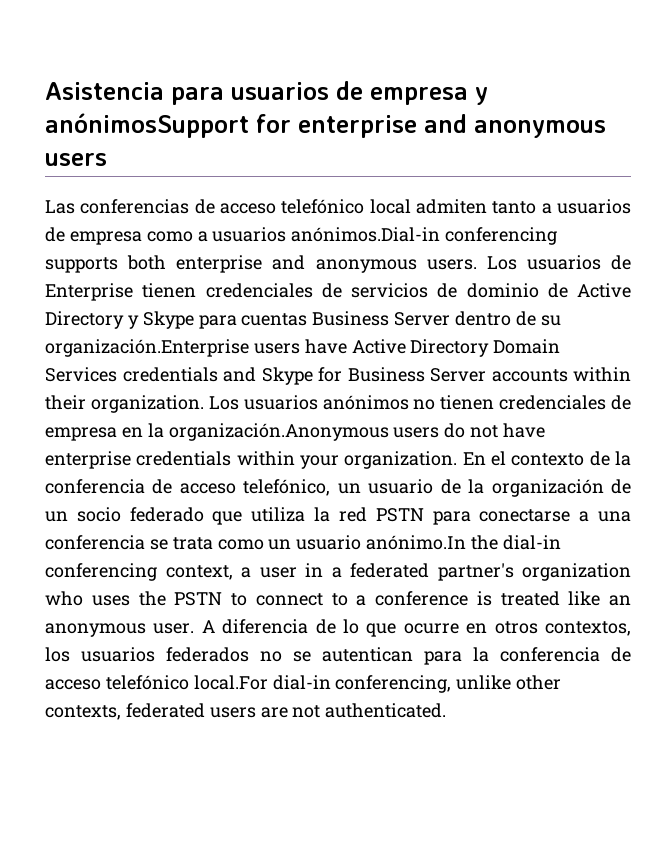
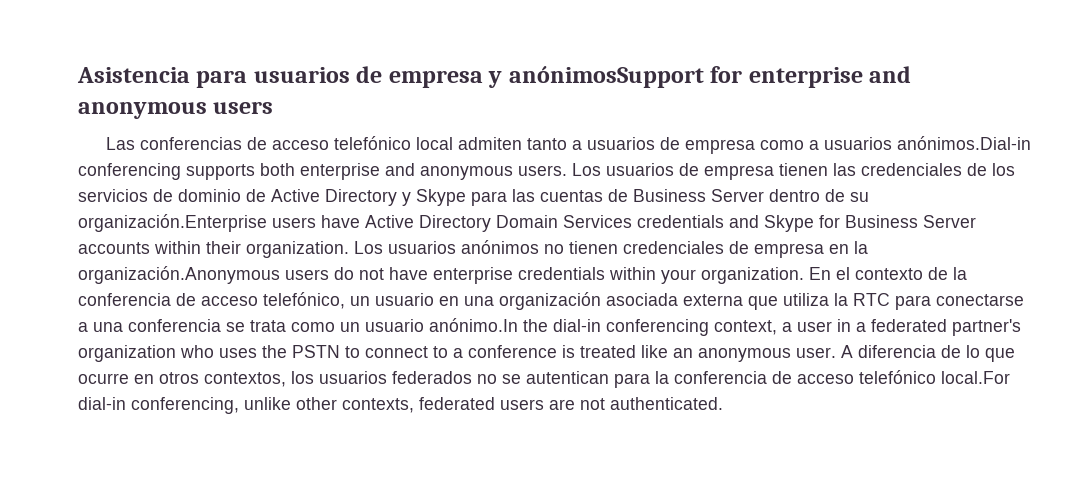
[45,283,342,301] Enterprise tienen credenciales de -> [704,163,1015,180] empresa tienen las credenciales de los
[241,313,308,326] cuentas -> [512,189,628,202] las cuentas de
[440,479,632,497] [45,507,204,522] de la organización de un socio federado -> [439,292,743,310] en una organización asociada externa
[338,507,424,522] red PSTN -> [853,293,890,306] RTC

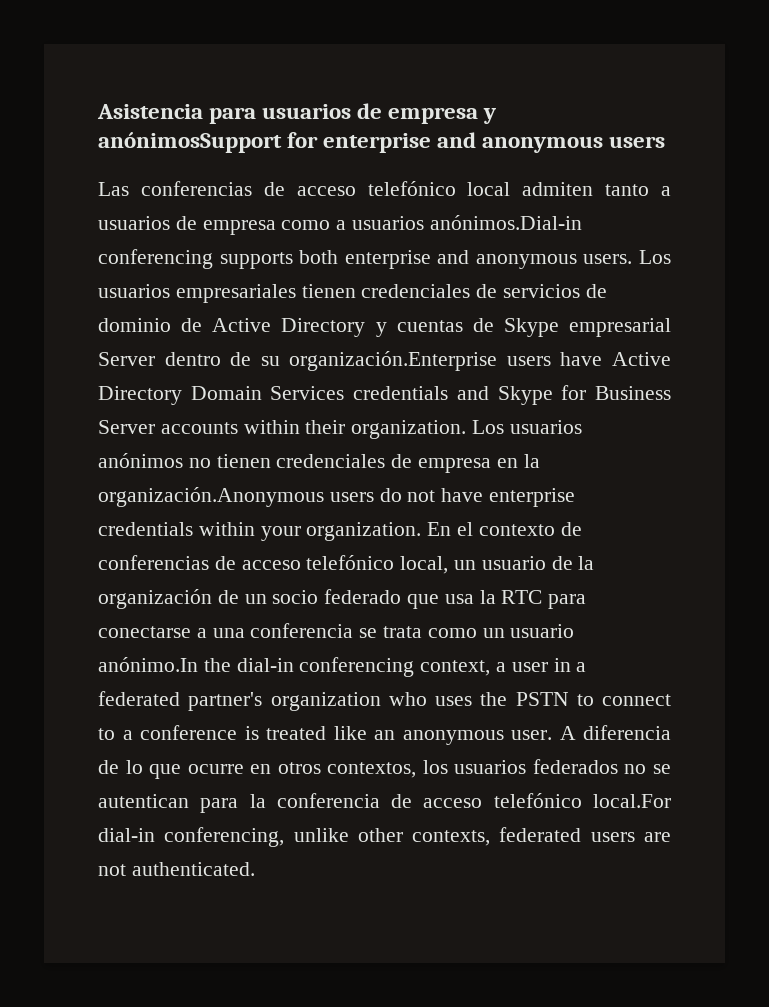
[679,163,1015,180] de empresa tienen las credenciales de los -> [175,284,498,303] empresariales tienen credenciales de
[416,189,706,206] Skype para las cuentas de Business -> [396,318,671,337] cuentas de Skype empresarial
[953,267,967,280] [78,292,829,310] la conferencia de acceso telefónico, un usuario en una organización asociada externa que utiliza -> [98,555,595,574] [98,589,474,609] conferencias de acceso telefónico local, un usuario de la organización de un socio federado que usa

